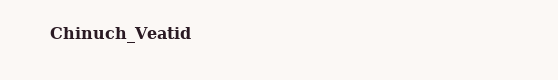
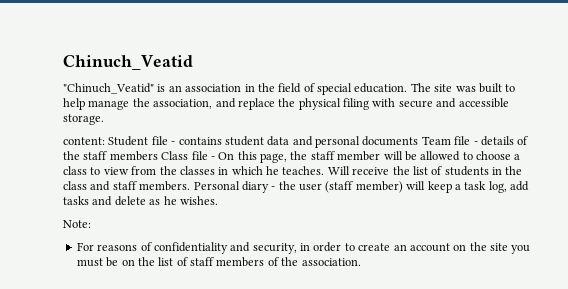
(191, 35) none -> [63,83,516,95] [63,98,509,110] [63,114,104,125] [63,136,529,148] [63,151,521,163] [63,166,523,176] [63,181,529,193] [63,196,218,206] [63,220,91,228] [76,242,531,254] [76,257,361,267] // "Chinuch_Veatid" is an association in the field of special education. The site was built to help manage the association, and replace the physical filing with secure and accessible storage. // content: Student file - contains student data and personal documents Team file - details of the staff members Class file - On this page, the staff member will be allowed to choose a class to view from the classes in which he teaches. Will receive the list of students in the class and staff members. Personal diary - the user (staff member) will keep a task log, add tasks and delete as he wishes. // Note: // For reasons of confidentiality and security, in order to create an account on the site you must be on the list of staff members of the association.

